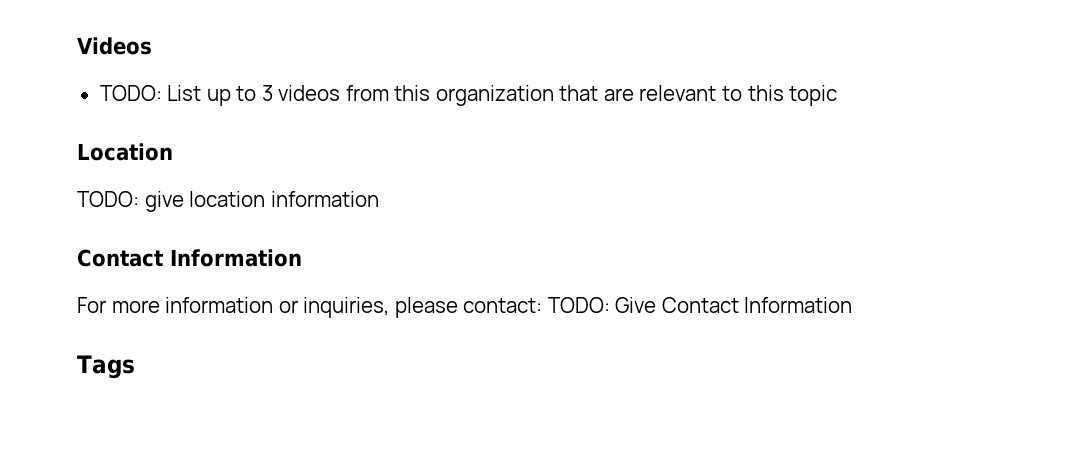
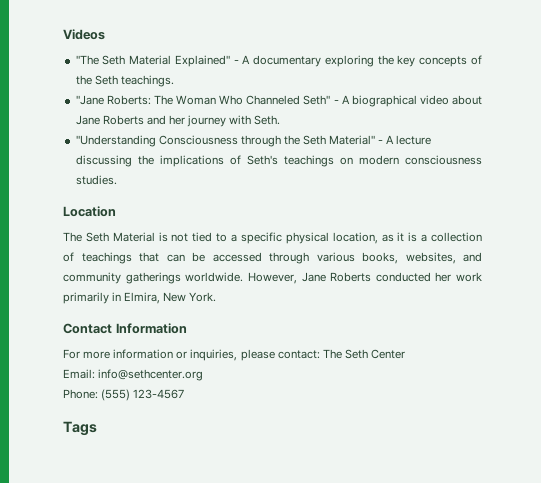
[99,85,838,106] [77,143,173,161] [77,191,379,212] TODO: List up to 3 videos from this organization that are relevant to this topic // Location // TODO: give location information -> [75,55,482,67] [75,75,174,87] [75,95,482,107] [75,115,281,127] [75,135,432,147] [75,155,482,167] [75,175,117,185] [63,206,116,217] [63,232,483,244] [63,252,482,264] [63,272,482,284] [63,292,217,304] "The Seth Material Explained" - A documentary exploring the key concepts of the Seth teachings. // "Jane Roberts: The Woman Who Channeled Seth" - A biographical video about Jane Roberts and her journey with Seth. // "Understanding Consciousness through the Seth Material" - A lecture discussing the implications of Seth's teachings on modern consciousness studies. // Location // The Seth Material is not tied to a specific physical location, as it is a collection of teachings that can be accessed through various books, websites, and community gatherings worldwide. However, Jane Roberts conducted her work primarily in Elmira, New York.
[547,297,853,313] TODO: Give Contact Information -> [322,349,405,359] [63,369,204,381] [63,389,185,401] The Seth Center // Email: info@sethcenter.org // Phone: (555) 123-4567

